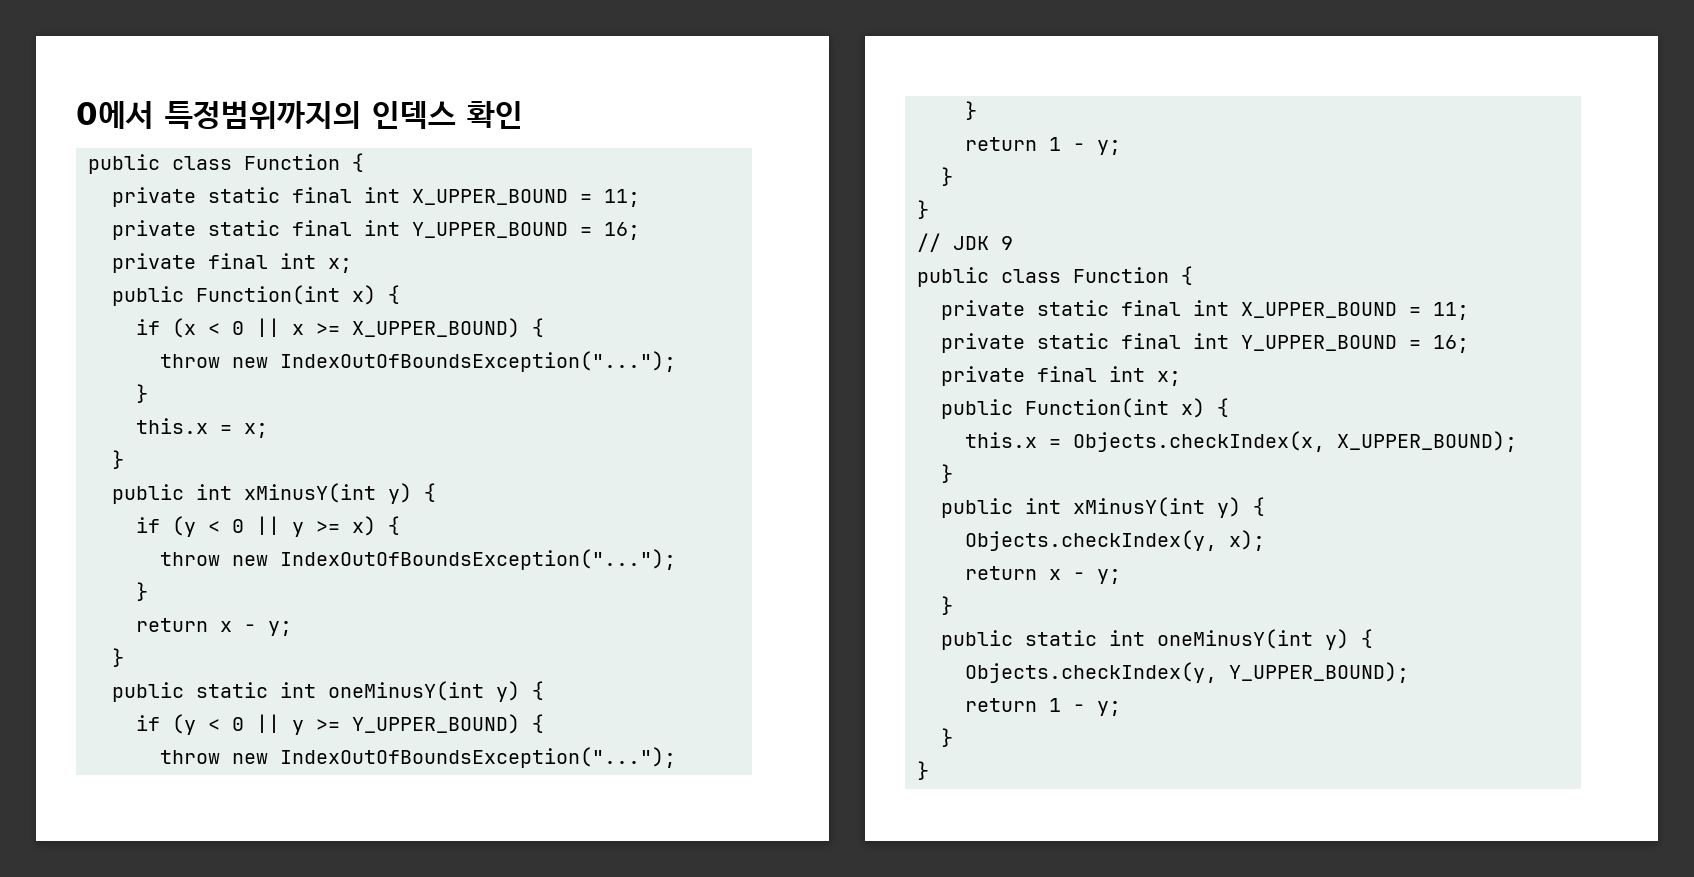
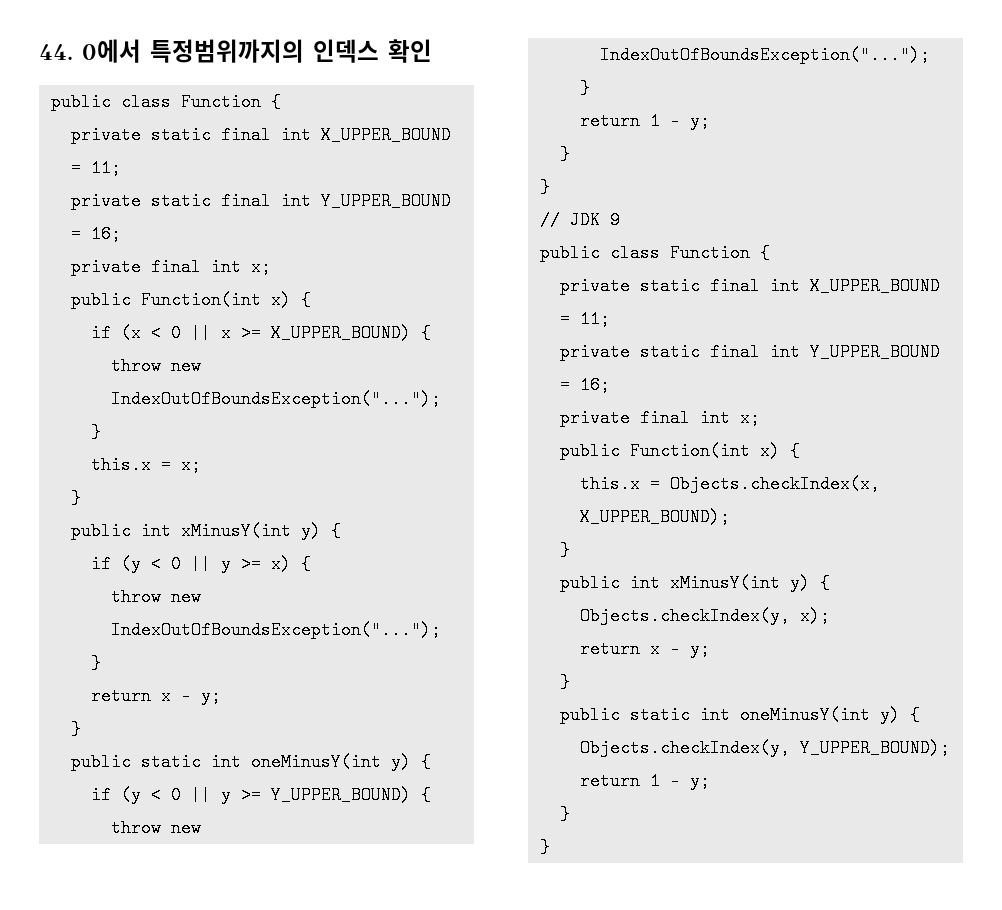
(76, 115) none -> [39,44,73,60] 44.

